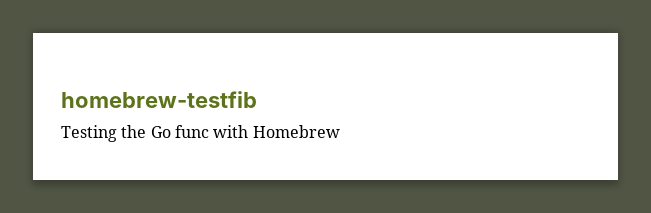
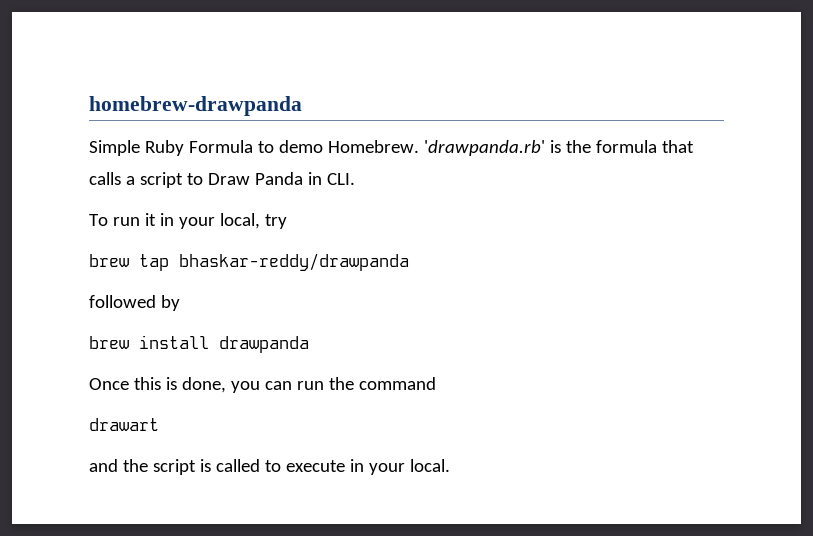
[61,91,257,108] [61,125,340,142] homebrew-testfib // Testing the Go func with Homebrew -> [89,96,302,116] [89,140,694,156] [89,172,355,188] [89,213,287,229] [89,253,409,271] [89,295,180,311] [89,335,309,353] [89,377,436,393] [89,418,159,431] [89,459,450,475] homebrew-drawpanda // Simple Ruby Formula to demo Homebrew. 'drawpanda.rb' is the formula that calls a script to Draw Panda in CLI. // To run it in your local, try // brew tap bhaskar-reddy/drawpanda // followed by // brew install drawpanda // Once this is done, you can run the command // drawart // and the script is called to execute in your local.

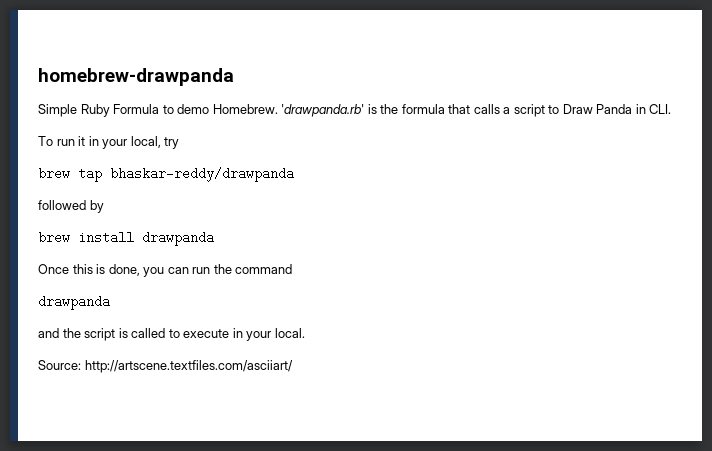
[89,418,159,431] drawart -> [38,295,110,310] drawpanda
(450, 465) none -> [38,360,293,373] // Source: http://artscene.textfiles.com/asciiart/

